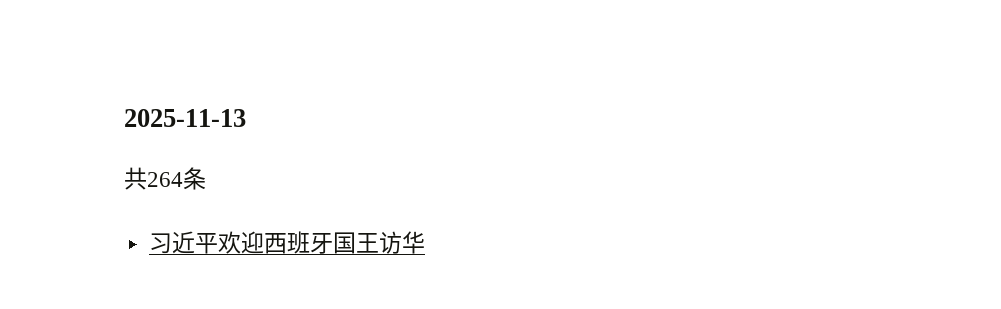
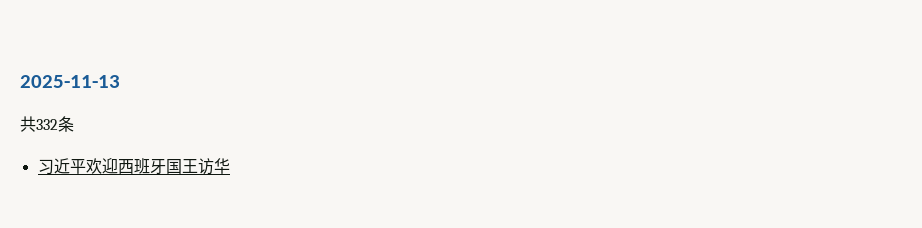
[147,172,183,187] 264 -> [36,119,58,130] 332

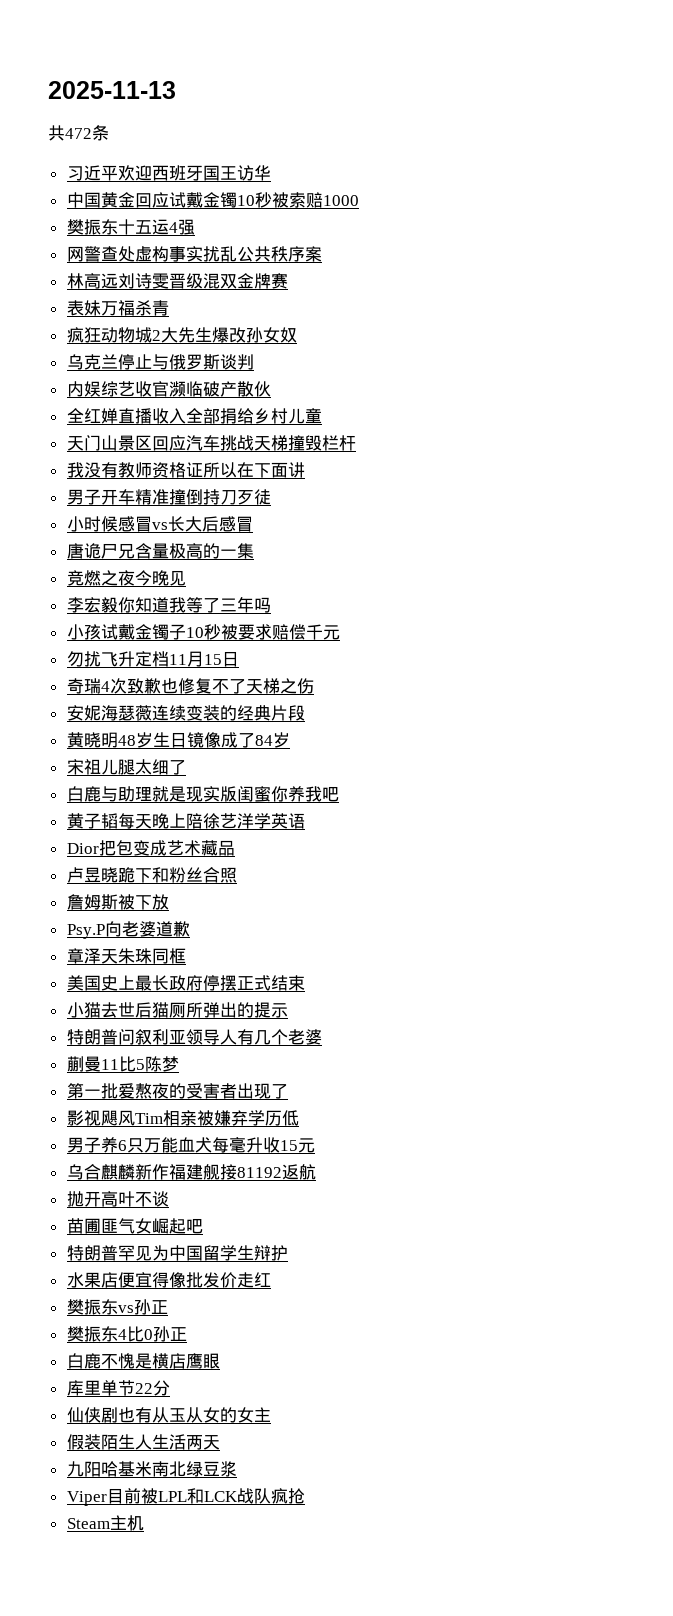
[36,119,58,130] 332 -> [65,128,92,139] 472
(230, 166) none -> [66,192,359,208] [66,219,195,235] [66,246,322,262] [66,273,288,289] [66,300,169,316] [66,327,297,343] [66,354,254,370] [66,381,271,397] [66,408,322,424] [66,435,356,451] [66,462,305,478] [66,489,271,505] [66,516,253,532] [66,543,254,559] [66,570,186,586] [66,596,271,613] [66,624,340,640] [66,651,239,667] [66,678,314,694] [66,705,305,721] [66,732,290,748] [66,759,186,775] [66,786,339,802] [66,813,305,829] [66,840,235,856] [66,867,237,883] [66,894,169,910] [66,921,190,939] [66,948,186,964] [66,975,305,991] [66,1002,288,1018] [66,1029,322,1045] [66,1056,179,1072] [66,1083,288,1099] [66,1110,299,1126] [66,1136,315,1153] [66,1164,316,1180] [66,1191,169,1207] [66,1218,203,1234] [66,1245,288,1261] [66,1272,271,1288] [66,1299,168,1315] [66,1326,187,1342] [66,1353,220,1369] [66,1380,170,1396] [66,1407,271,1423] [66,1434,220,1450] [66,1461,237,1477] [66,1488,305,1506] [66,1515,144,1531] // 中国黄金回应试戴金镯10秒被索赔1000 // 樊振东十五运4强 // 网警查处虚构事实扰乱公共秩序案 // 林高远刘诗雯晋级混双金牌赛 // 表妹万福杀青 // 疯狂动物城2大先生爆改孙女奴 // 乌克兰停止与俄罗斯谈判 // 内娱综艺收官濒临破产散伙 // 全红婵直播收入全部捐给乡村儿童 // 天门山景区回应汽车挑战天梯撞毁栏杆 // 我没有教师资格证所以在下面讲 // 男子开车精准撞倒持刀歹徒 // 小时候感冒vs长大后感冒 // 唐诡尸兄含量极高的一集 // 竞燃之夜今晚见 // 李宏毅你知道我等了三年吗 // 小孩试戴金镯子10秒被要求赔偿千元 // 勿扰飞升定档11月15日 // 奇瑞4次致歉也修复不了天梯之伤 // 安妮海瑟薇连续变装的经典片段 // 黄晓明48岁生日镜像成了84岁 // 宋祖儿腿太细了 // 白鹿与助理就是现实版闺蜜你养我吧 // 黄子韬每天晚上陪徐艺洋学英语 // Dior把包变成艺术藏品 // 卢昱晓跪下和粉丝合照 // 詹姆斯被下放 // Psy.P向老婆道歉 // 章泽天朱珠同框 // 美国史上最长政府停摆正式结束 // 小猫去世后猫厕所弹出的提示 // 特朗普问叙利亚领导人有几个老婆 // 蒯曼11比5陈梦 // 第一批爱熬夜的受害者出现了 // 影视飓风Tim相亲被嫌弃学历低 // 男子养6只万能血犬每毫升收15元 // 乌合麒麟新作福建舰接81192返航 // 抛开高叶不谈 // 苗圃匪气女崛起吧 // 特朗普罕见为中国留学生辩护 // 水果店便宜得像批发价走红 // 樊振东vs孙正 // 樊振东4比0孙正 // 白鹿不愧是横店鹰眼 // 库里单节22分 // 仙侠剧也有从玉从女的女主 // 假装陌生人生活两天 // 九阳哈基米南北绿豆浆 // Viper目前被LPL和LCK战队疯抢 // Steam主机

